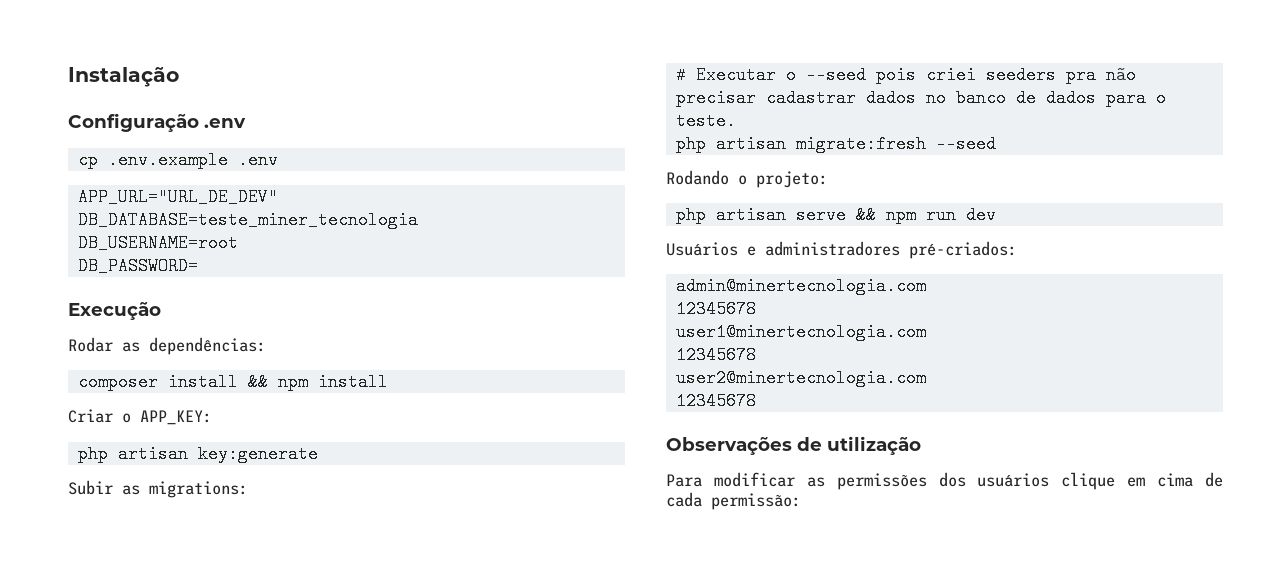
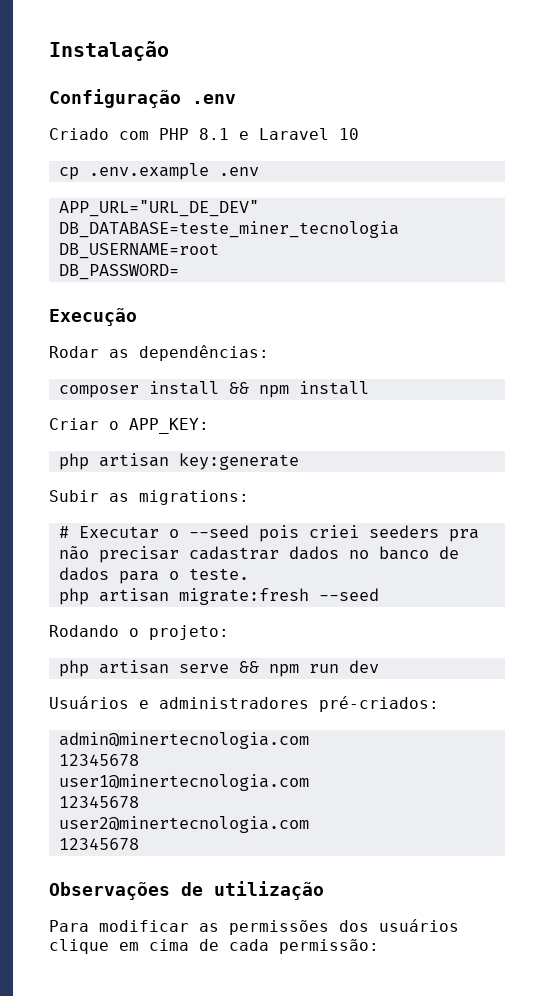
(246, 123) none -> [49,128,359,140] // Criado com PHP 8.1 e Laravel 10

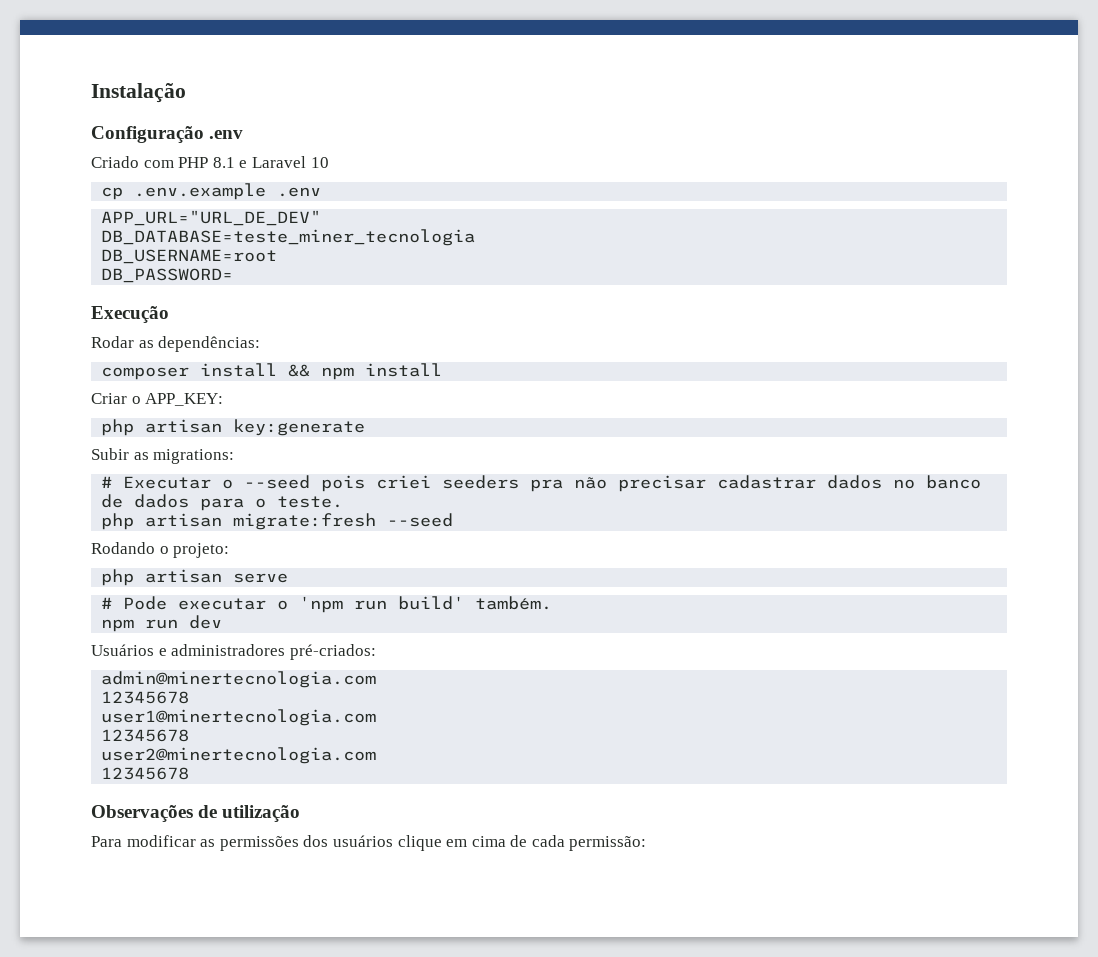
[238,661,259,673] && -> [101,596,553,613] // # Pode executar o 'npm run build' também. //

